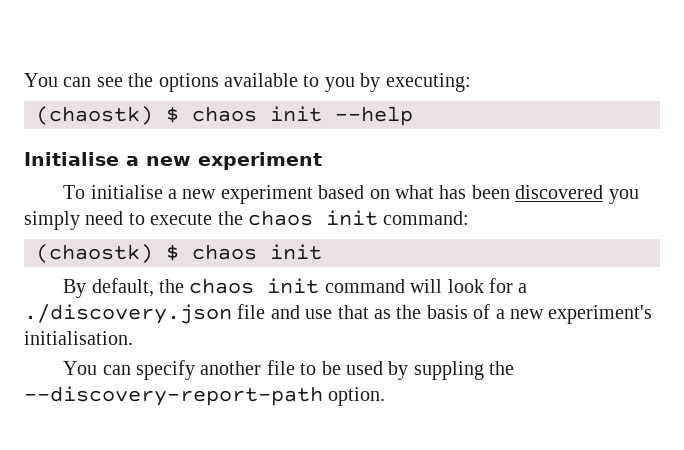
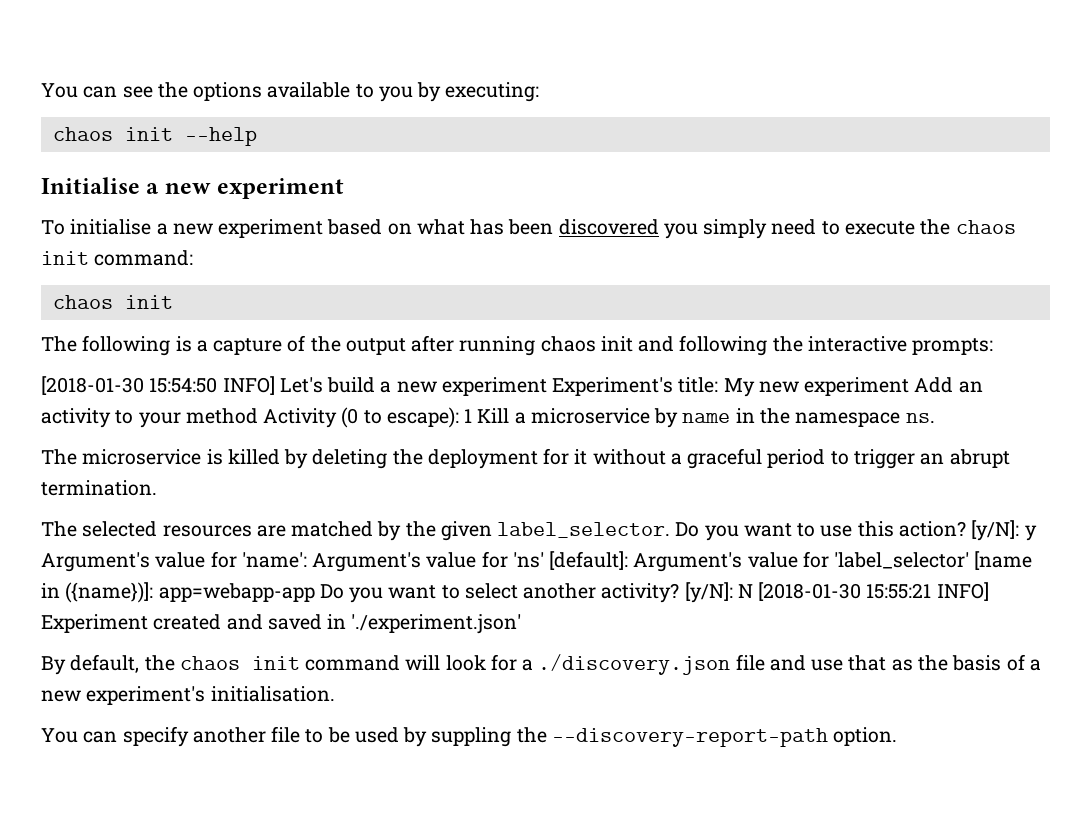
[36,106,179,125] (chaostk) $ -> (540, 92) none
[36,244,322,263] (chaostk) $ chaos init -> [52,295,173,309] [41,335,994,356] [41,376,983,397] [41,407,935,428] [41,448,1010,469] [41,480,157,496] [41,520,1037,541] [41,551,1033,572] [41,582,989,603] [41,614,522,634] chaos init // The following is a capture of the output after running chaos init and following the interactive prompts: // [2018-01-30 15:54:50 INFO] Let's build a new experiment Experiment's title: My new experiment Add an activity to your method Activity (0 to escape): 1 Kill a microservice by name in the namespace ns. // The microservice is killed by deleting the deployment for it without a graceful period to trigger an abrupt termination. // The selected resources are matched by the given label_selector. Do you want to use this action? [y/N]: y Argument's value for 'name': Argument's value for 'ns' [default]: Argument's value for 'label_selector' [name in ({name})]: app=webapp-app Do you want to select another activity? [y/N]: N [2018-01-30 15:55:21 INFO] Experiment created and saved in './experiment.json'

